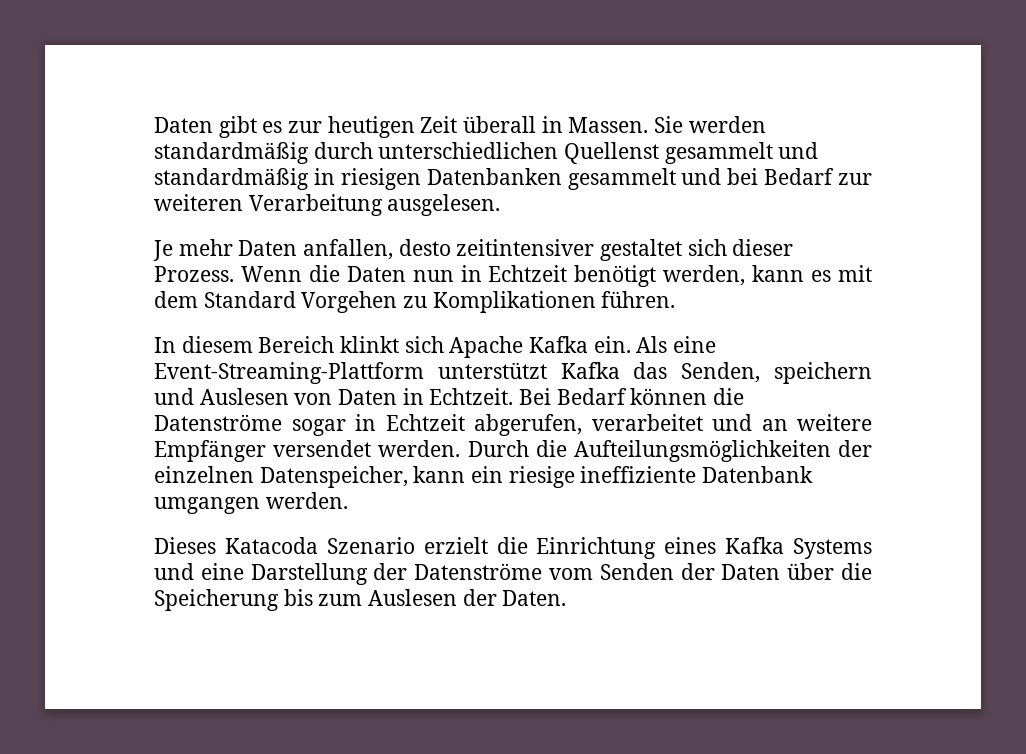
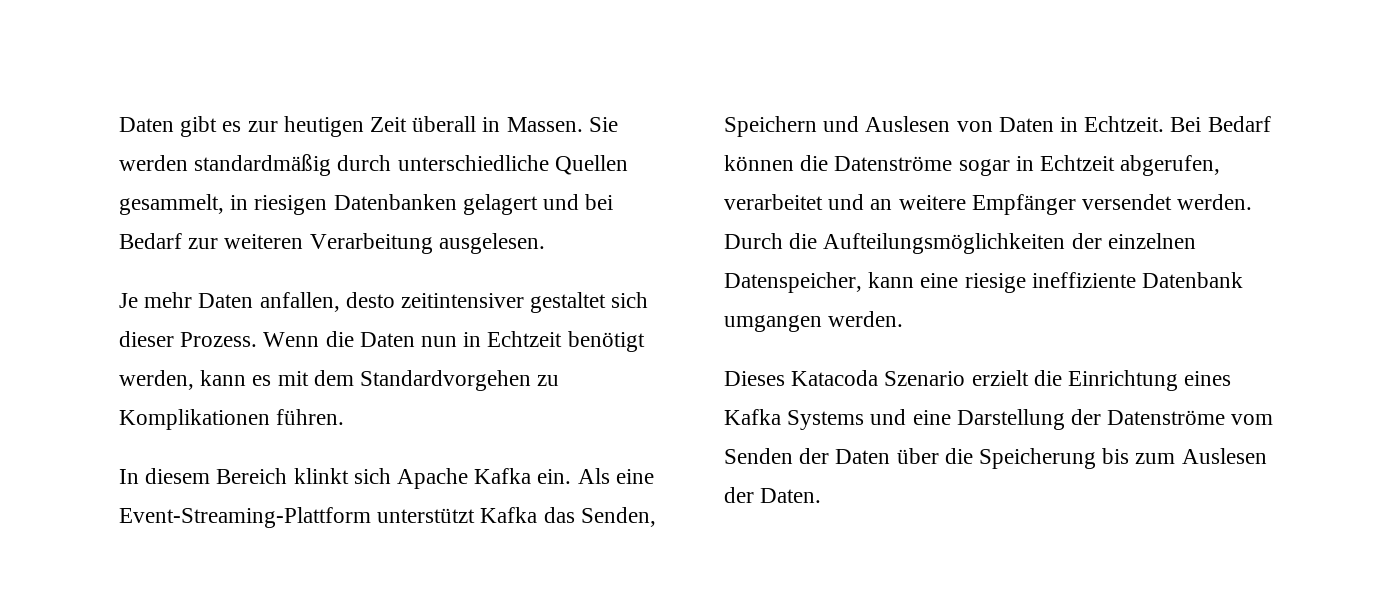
[378,142,819,164] [154,168,309,190] unterschiedlichen Quellenst gesammelt und standardmäßig -> [397,155,628,175] [119,194,224,215] unterschiedliche Quellen gesammelt,
[567,168,676,190] gesammelt -> [462,194,538,215] gelagert
[203,291,398,313] Standard Vorgehen -> [360,370,532,391] Standardvorgehen
[774,362,872,384] speichern -> [724,116,817,137] Speichern
[471,466,504,483] ein -> [920,273,959,288] eine

